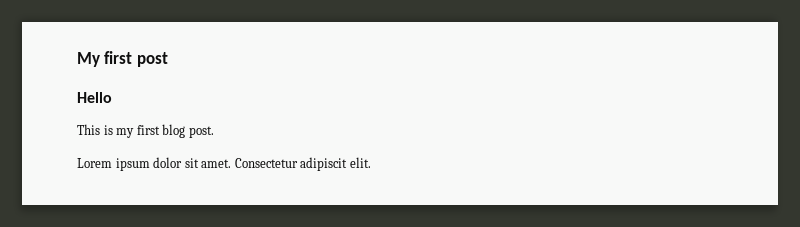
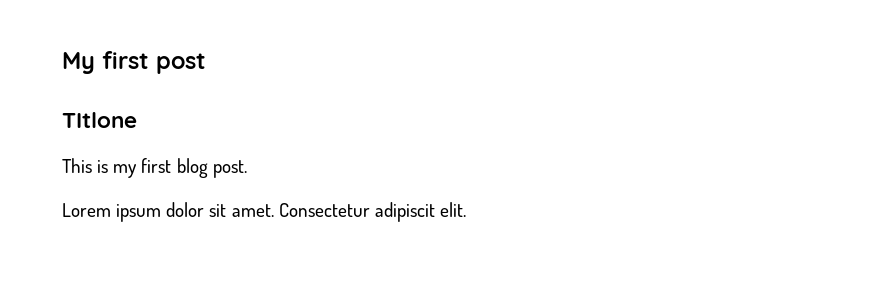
[77,92,112,103] Hello -> [62,112,137,128] TItlone

